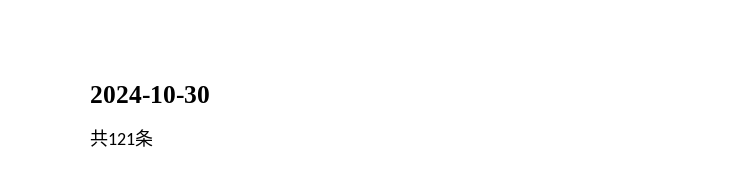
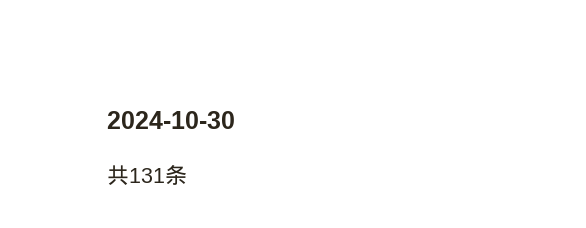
[108,133,135,145] 121 -> [129,168,165,183] 131

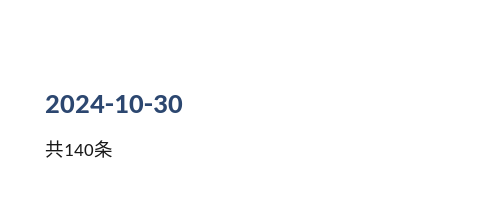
[129,168,165,183] 131 -> [64,144,94,156] 140

